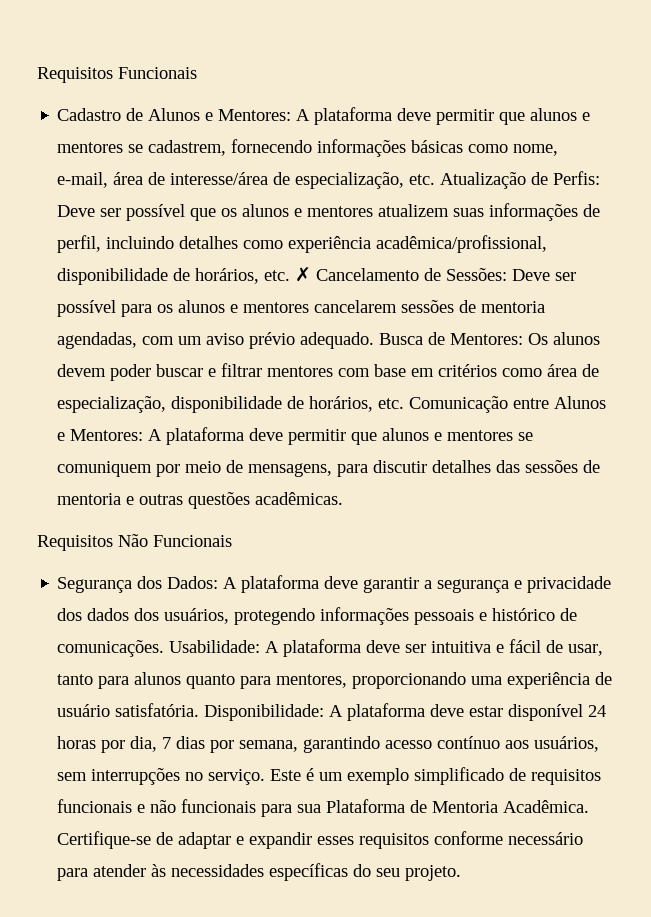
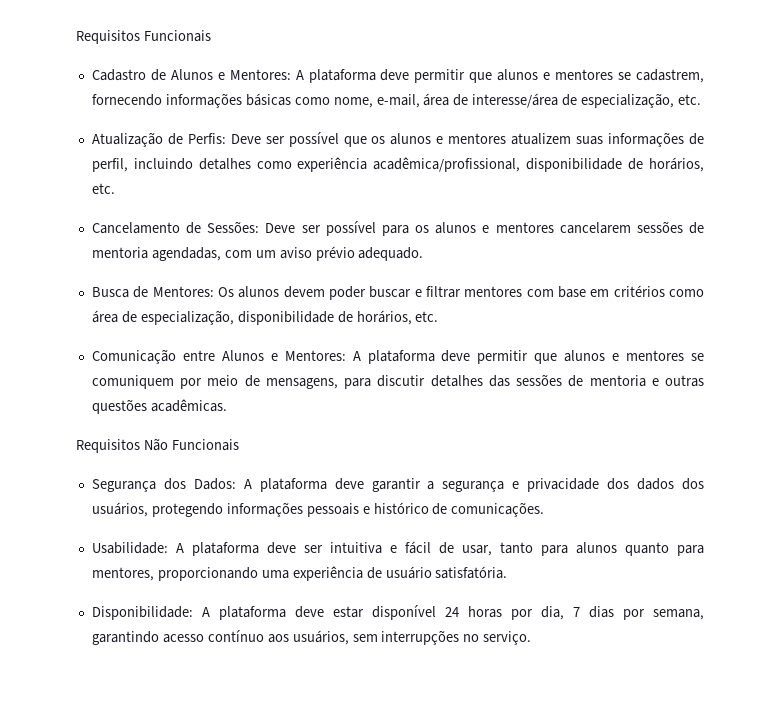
(436, 179) none -> (702, 99) //
[295,267,312,282] ✗ -> (115, 188) //
(375, 340) none -> (424, 254) //
(405, 403) none -> (439, 316) //
(165, 648) none -> (545, 509) //
(200, 710) none -> (508, 572) //
[270,767,602,785] [57,799,590,817] [57,831,584,849] [57,863,462,881] Este é um exemplo simplificado de requisitos funcionais e não funcionais para sua Plataforma de Mentoria Acadêmica. Certifique-se de adaptar e expandir esses requisitos conforme necessário para atender às necessidades específicas do seu projeto. -> (532, 638) none

